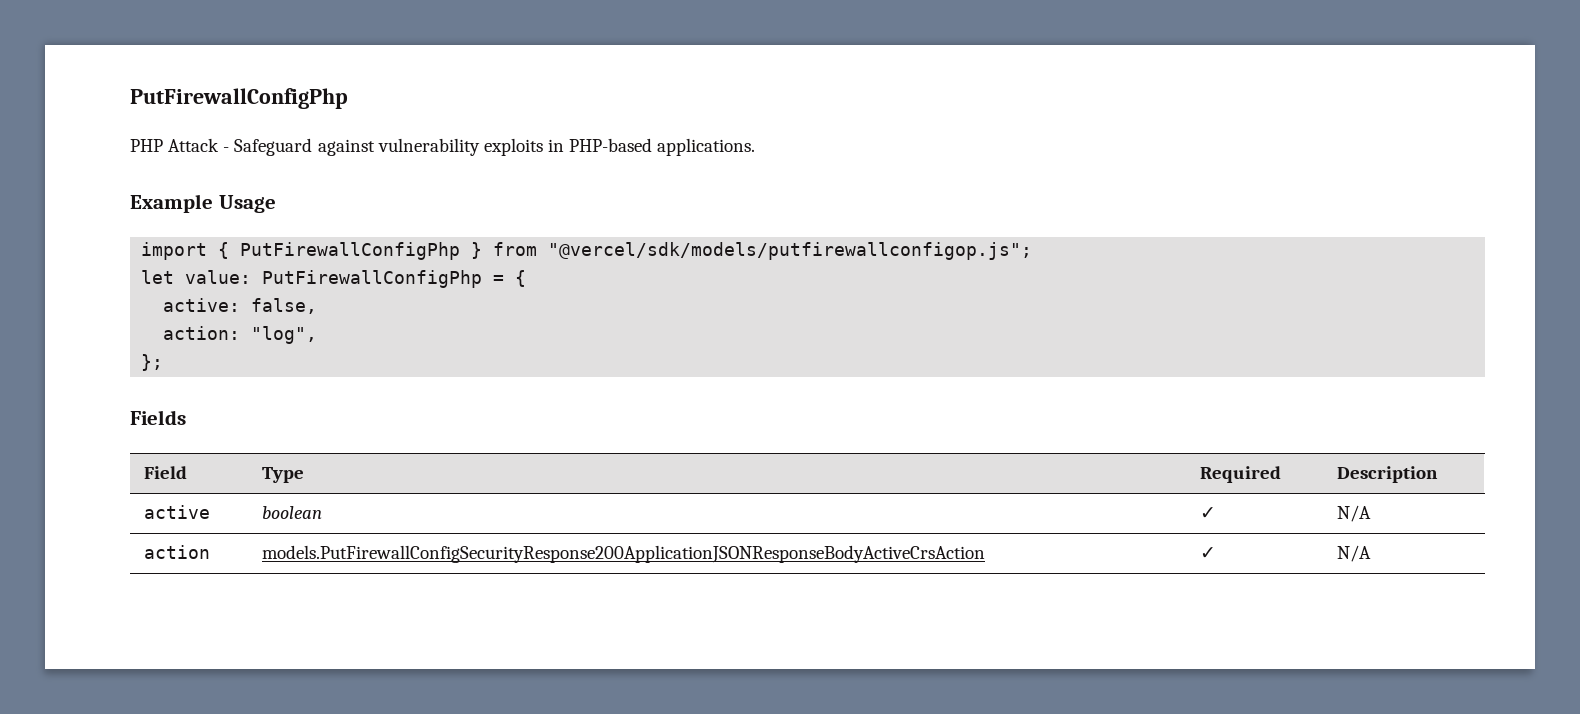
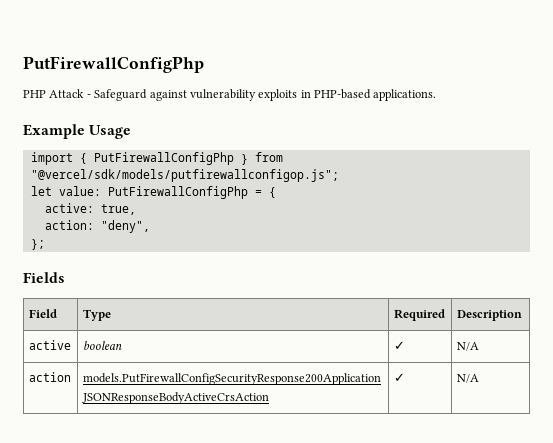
[251,298,318,314] false, -> [100,204,136,215] true,
[251,326,318,344] "log", -> [100,220,150,233] "deny",

